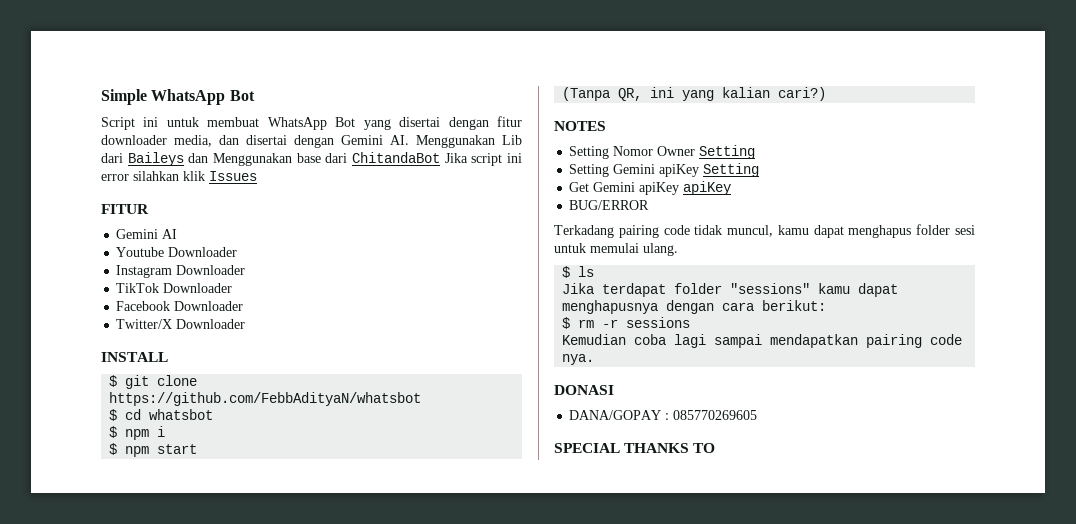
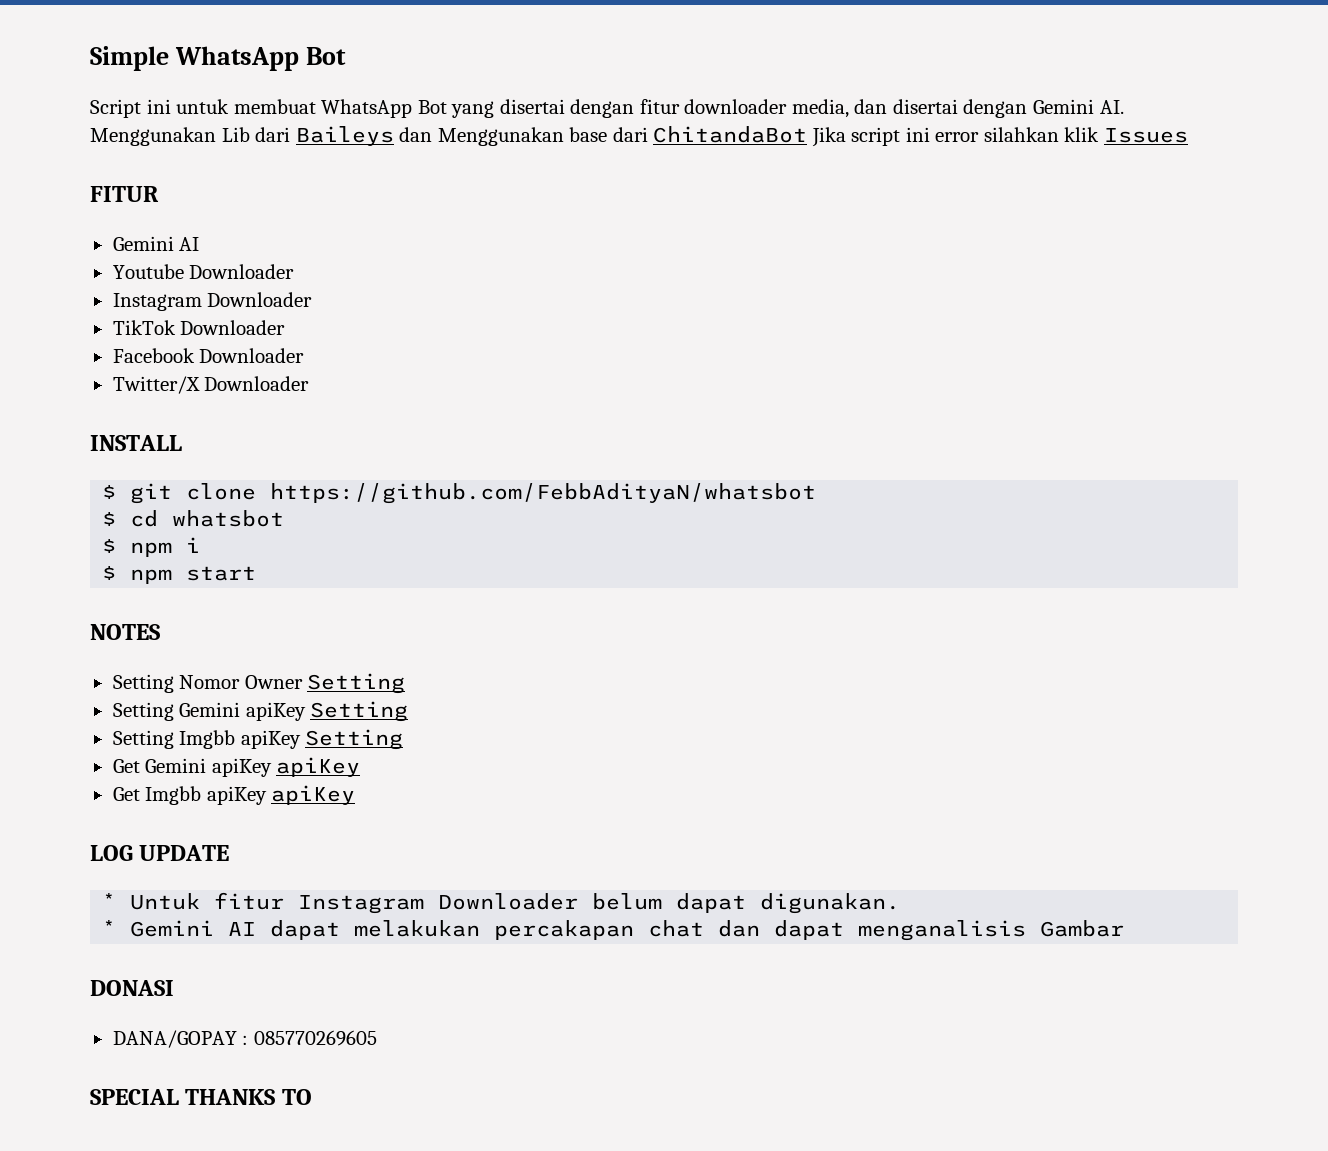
[562,87,827,101] // (Tanpa QR, ini yang kalian cari?) -> (257, 573) none
(760, 170) none -> [112,729,404,750] // Setting Imgbb apiKey Setting
[569,200,650,210] [554,224,975,238] [554,243,678,256] [562,266,595,278] [562,283,899,297] [562,300,827,314] [562,317,691,329] [562,334,963,348] [562,354,595,365] BUG/ERROR // Terkadang pairing code tidak muncul, kamu dapat menghapus folder sesi untuk memulai ulang. // $ ls // Jika terdapat folder "sessions" kamu dapat menghapusnya dengan cara berikut: // $ rm -r sessions // Kemudian coba lagi sampai mendapatkan pairing code nya. -> [112,785,356,805] [90,845,230,861] [102,892,901,914] [102,920,1125,941] Get Imgbb apiKey apiKey // LOG UPDATE // * Untuk fitur Instagram Downloader belum dapat digunakan. // * Gemini AI dapat melakukan percakapan chat dan dapat menganalisis Gambar

